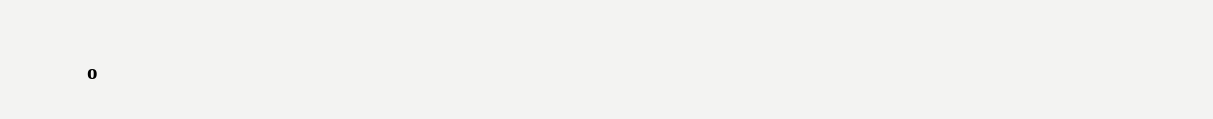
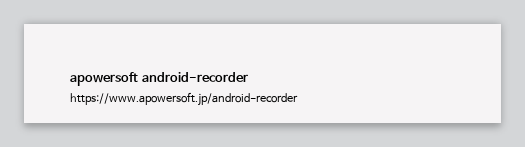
[87,69,98,79] o -> [70,72,248,86] [70,92,298,106] apowersoft android-recorder // https://www.apowersoft.jp/android-recorder

